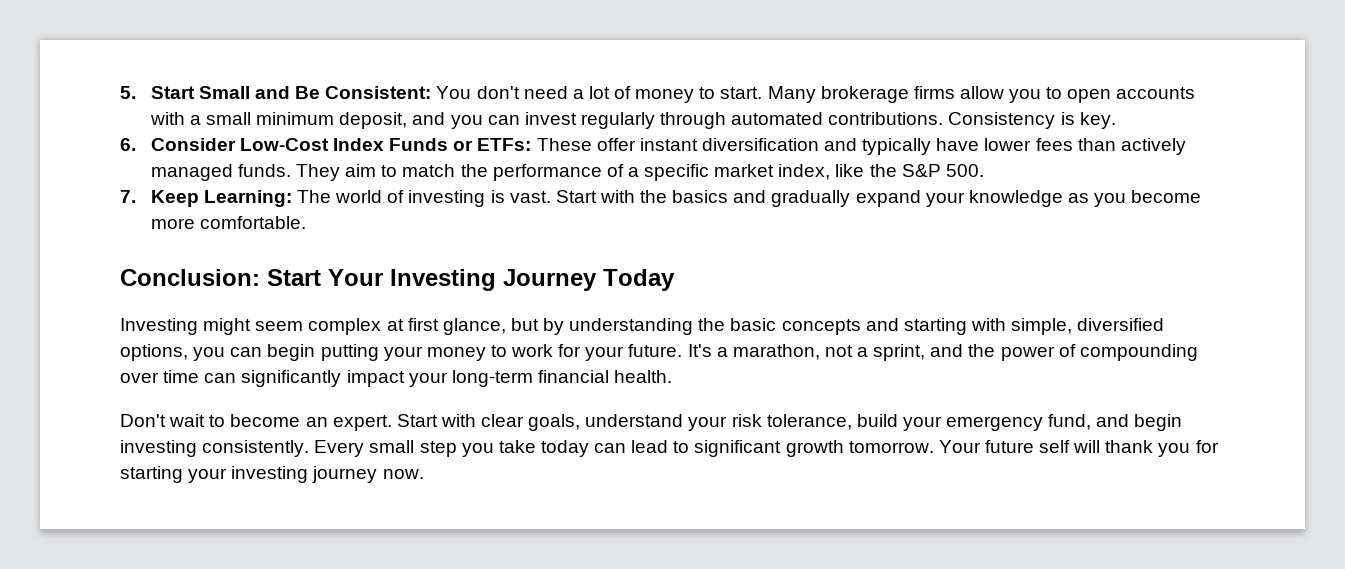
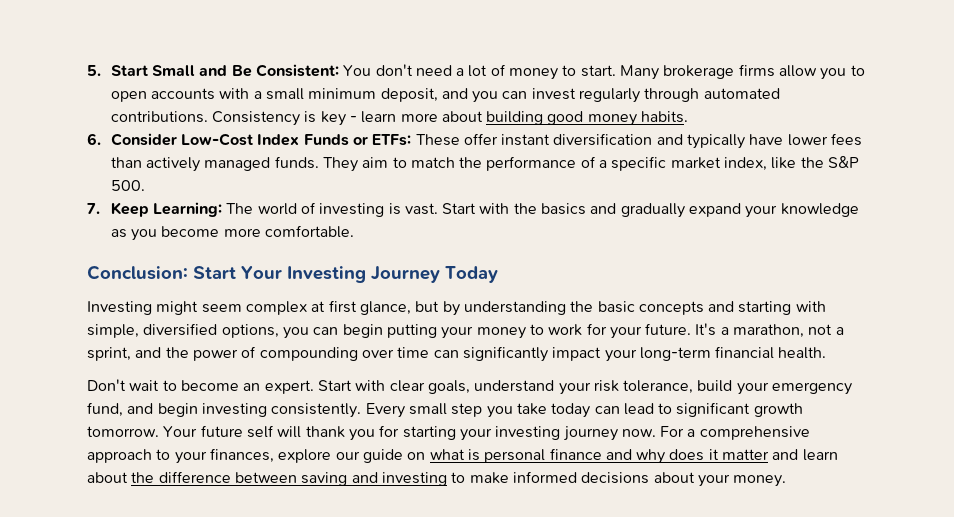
[1079,112,1116,129] key. -> [320,111,689,126] key - learn more about building good money habits.
(424, 474) none -> [660,426,810,440] [87,448,838,464] [87,471,787,487] For a comprehensive approach to your finances, explore our guide on what is personal finance and why does it matter and learn about the difference between saving and investing to make informed decisions about your money.

